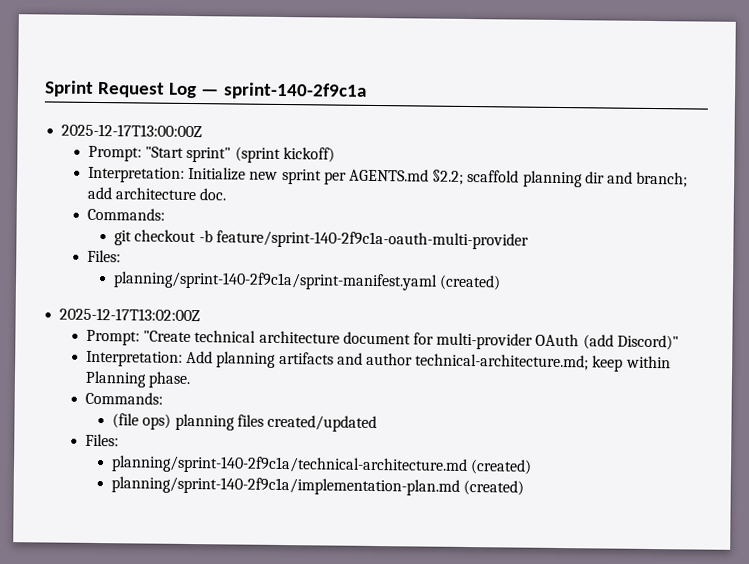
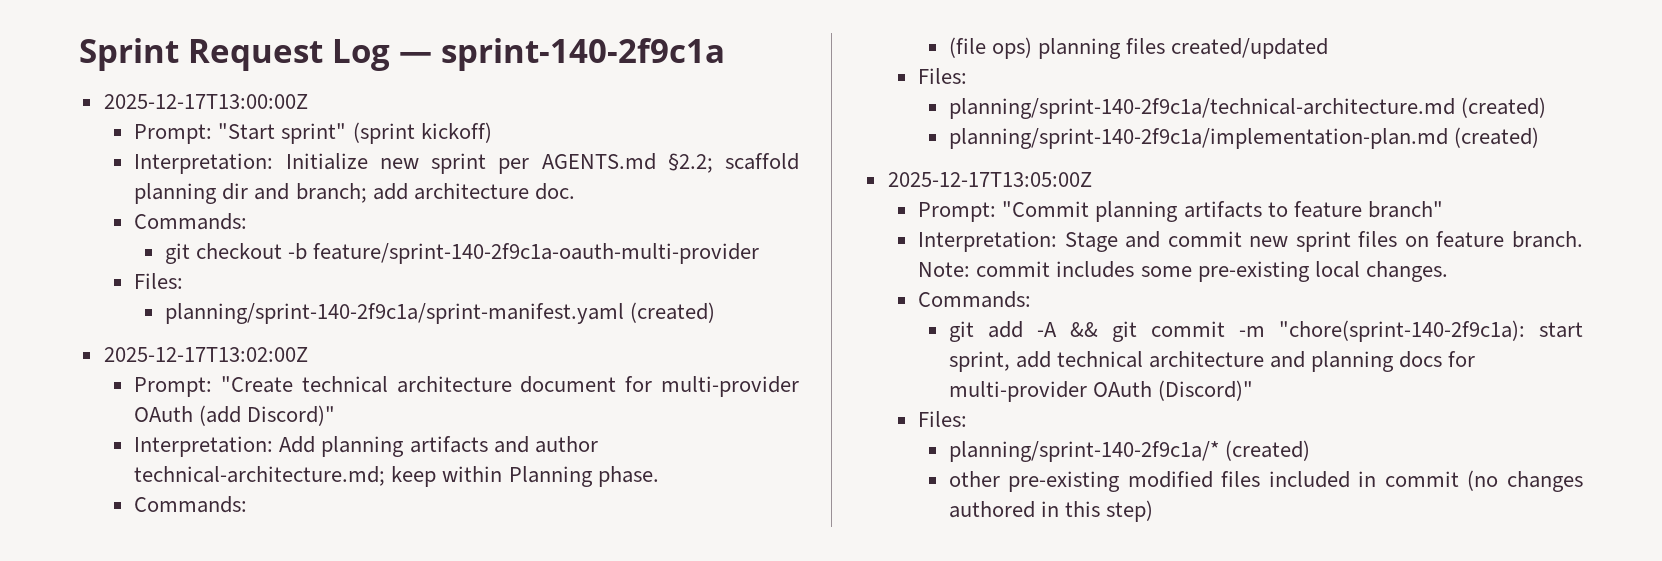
(525, 487) none -> [887,172,1092,187] [918,201,1443,222] [918,231,1583,252] [918,261,1448,282] [918,291,1032,308] [948,320,1583,342] [948,351,1476,372] [948,380,1254,402] [918,411,968,427] [948,440,1310,462] [948,470,1583,492] [948,500,1154,522] // 2025-12-17T13:05:00Z // Prompt: "Commit planning artifacts to feature branch" // Interpretation: Stage and commit new sprint files on feature branch. Note: commit includes some pre-existing local changes. // Commands: // git add -A && git commit -m "chore(sprint-140-2f9c1a): start sprint, add technical architecture and planning docs for multi-provider OAuth (Discord)" // Files: // planning/sprint-140-2f9c1a/* (created) // other pre-existing modified files included in commit (no changes authored in this step)

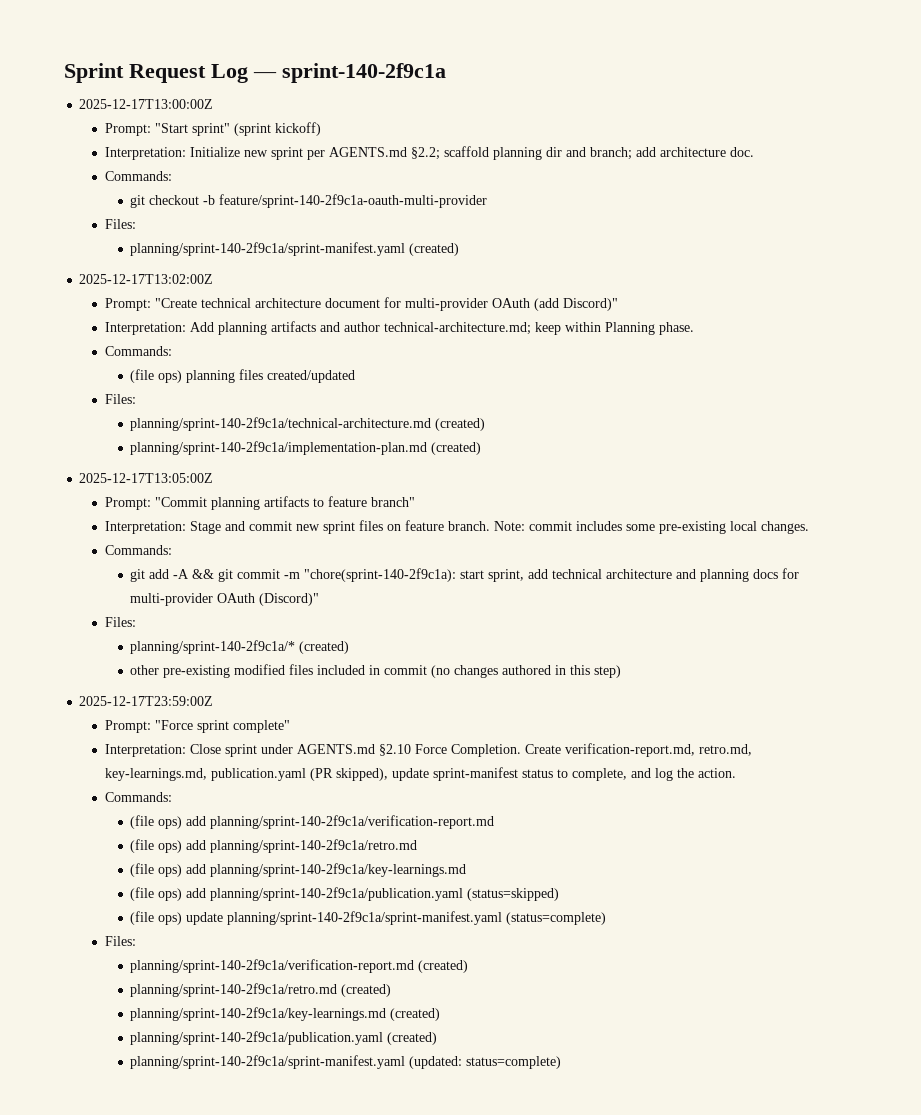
(1154, 511) none -> [79,696,214,706] [104,720,290,733] [104,743,752,757] [104,767,736,781] [104,792,172,802] [130,815,495,829] [130,839,418,853] [130,863,467,877] [130,887,560,901] [130,911,607,925] [104,936,136,946] [130,959,469,973] [130,983,392,997] [130,1007,441,1021] [130,1031,438,1045] [130,1055,562,1069] // 2025-12-17T23:59:00Z // Prompt: "Force sprint complete" // Interpretation: Close sprint under AGENTS.md §2.10 Force Completion. Create verification-report.md, retro.md, key-learnings.md, publication.yaml (PR skipped), update sprint-manifest status to complete, and log the action. // Commands: // (file ops) add planning/sprint-140-2f9c1a/verification-report.md // (file ops) add planning/sprint-140-2f9c1a/retro.md // (file ops) add planning/sprint-140-2f9c1a/key-learnings.md // (file ops) add planning/sprint-140-2f9c1a/publication.yaml (status=skipped) // (file ops) update planning/sprint-140-2f9c1a/sprint-manifest.yaml (status=complete) // Files: // planning/sprint-140-2f9c1a/verification-report.md (created) // planning/sprint-140-2f9c1a/retro.md (created) // planning/sprint-140-2f9c1a/key-learnings.md (created) // planning/sprint-140-2f9c1a/publication.yaml (created) // planning/sprint-140-2f9c1a/sprint-manifest.yaml (updated: status=complete)

